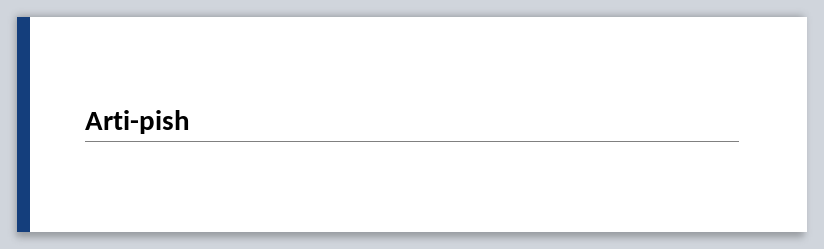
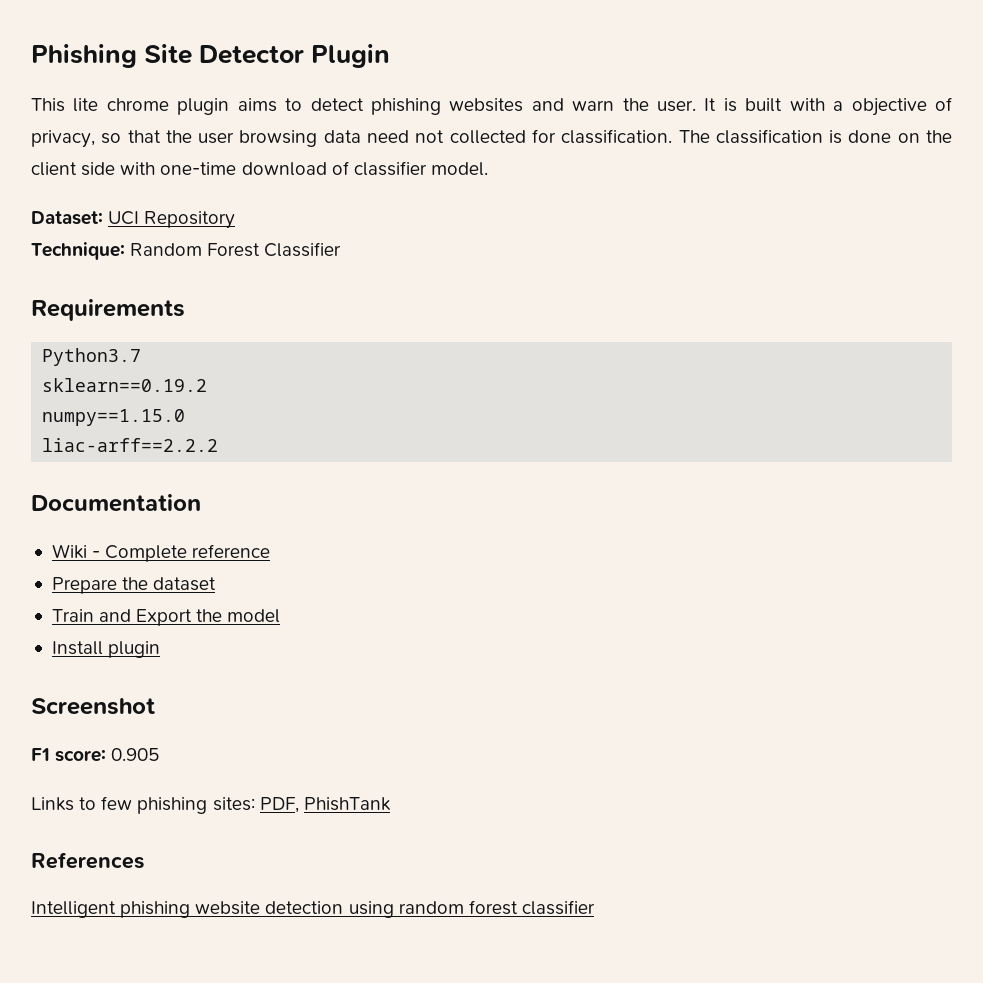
[85,110,190,134] Arti-pish -> [31,44,391,68] [31,97,953,116] [31,129,952,148] [31,161,488,176] [31,211,236,229] [31,242,342,260] [31,299,185,321] [42,348,142,366] [42,378,208,392] [42,409,186,426] [42,438,219,452] [31,494,201,512] [51,544,271,562] [51,577,217,594] [51,609,281,626] [51,641,161,658] [31,698,155,715] [31,748,160,762] [31,796,391,814] [31,852,144,869] [31,900,595,918] Phishing Site Detector Plugin // This lite chrome plugin aims to detect phishing websites and warn the user. It is built with a objective of privacy, so that the user browsing data need not collected for classification. The classification is done on the client side with one-time download of classifier model. // Dataset: UCI Repository // Technique: Random Forest Classifier // Requirements // Python3.7 // sklearn==0.19.2 // numpy==1.15.0 // liac-arff==2.2.2 // Documentation // Wiki - Complete reference // Prepare the dataset // Train and Export the model // Install plugin // Screenshot // F1 score: 0.905 // Links to few phishing sites: PDF, PhishTank // References // Intelligent phishing website detection using random forest classifier

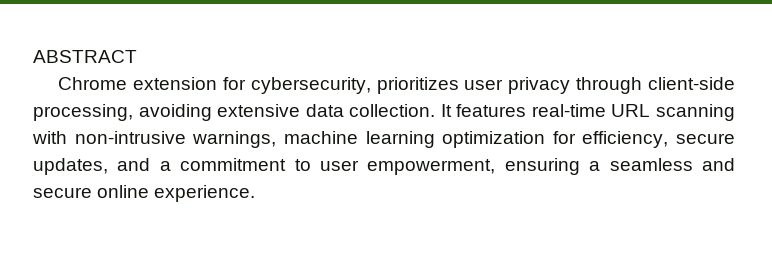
[31,44,391,68] [31,97,953,116] [31,129,952,148] [31,161,488,176] [31,211,236,229] [31,242,342,260] [31,299,185,321] [42,348,142,366] [42,378,208,392] [42,409,186,426] [42,438,219,452] [31,494,201,512] [51,544,271,562] [51,577,217,594] [51,609,281,626] [51,641,161,658] [31,698,155,715] [31,748,160,762] [31,796,391,814] [31,852,144,869] [31,900,595,918] Phishing Site Detector Plugin // This lite chrome plugin aims to detect phishing websites and warn the user. It is built with a objective of privacy, so that the user browsing data need not collected for classification. The classification is done on the client side with one-time download of classifier model. // Dataset: UCI Repository // Technique: Random Forest Classifier // Requirements // Python3.7 // sklearn==0.19.2 // numpy==1.15.0 // liac-arff==2.2.2 // Documentation // Wiki - Complete reference // Prepare the dataset // Train and Export the model // Install plugin // Screenshot // F1 score: 0.905 // Links to few phishing sites: PDF, PhishTank // References // Intelligent phishing website detection using random forest classifier -> [33,50,137,63] [58,77,736,94] [33,104,735,121] [32,131,735,148] [33,158,735,175] [33,185,256,202] ABSTRACT // Chrome extension for cybersecurity, prioritizes user privacy through client-side processing, avoiding extensive data collection. It features real-time URL scanning with non-intrusive warnings, machine learning optimization for efficiency, secure updates, and a commitment to user empowerment, ensuring a seamless and secure online experience.

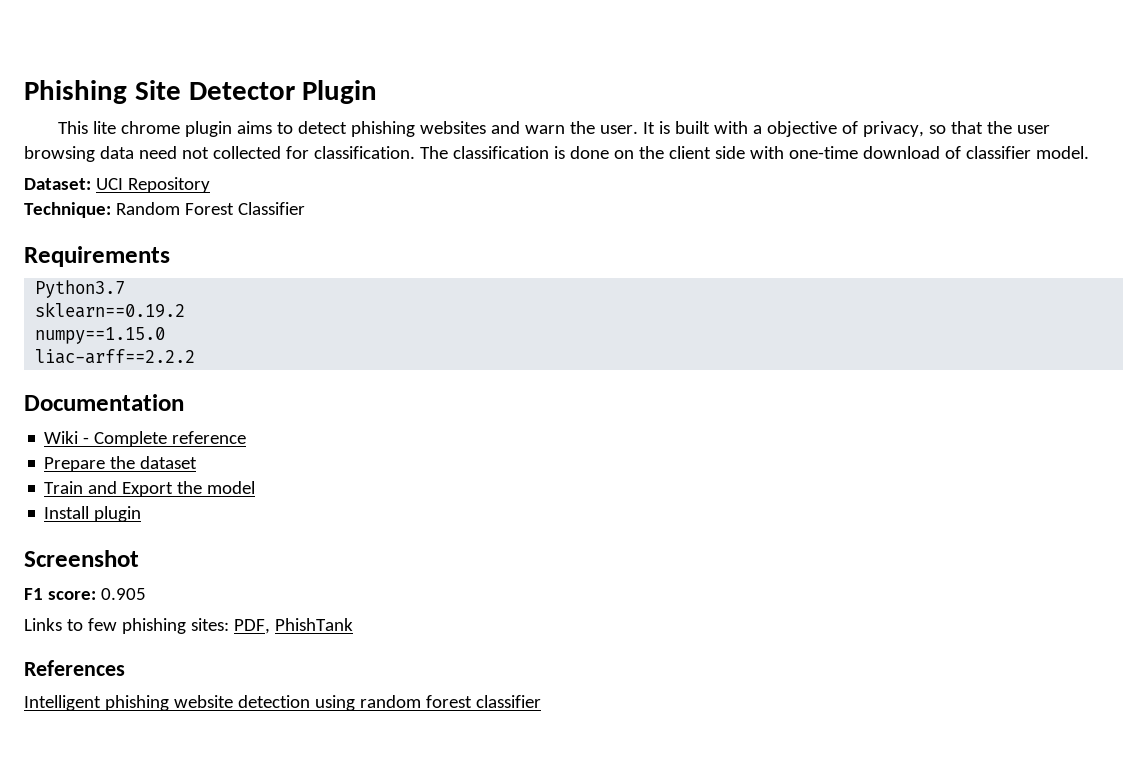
[33,50,137,63] [58,77,736,94] [33,104,735,121] [32,131,735,148] [33,158,735,175] [33,185,256,202] ABSTRACT // Chrome extension for cybersecurity, prioritizes user privacy through client-side processing, avoiding extensive data collection. It features real-time URL scanning with non-intrusive warnings, machine learning optimization for efficiency, secure updates, and a commitment to user empowerment, ensuring a seamless and secure online experience. -> [24,80,378,104] [57,121,1050,137] [24,146,1089,162] [24,177,210,193] [24,202,305,218] [24,246,170,267] [35,280,126,298] [35,302,186,318] [35,327,166,344] [35,349,196,364] [24,394,184,411] [44,431,247,447] [44,456,198,472] [44,481,256,497] [44,506,142,522] [24,550,139,567] [24,588,146,600] [24,618,353,634] [24,660,125,676] [24,695,541,711] Phishing Site Detector Plugin // This lite chrome plugin aims to detect phishing websites and warn the user. It is built with a objective of privacy, so that the user browsing data need not collected for classification. The classification is done on the client side with one-time download of classifier model. // Dataset: UCI Repository // Technique: Random Forest Classifier // Requirements // Python3.7 // sklearn==0.19.2 // numpy==1.15.0 // liac-arff==2.2.2 // Documentation // Wiki - Complete reference // Prepare the dataset // Train and Export the model // Install plugin // Screenshot // F1 score: 0.905 // Links to few phishing sites: PDF, PhishTank // References // Intelligent phishing website detection using random forest classifier

